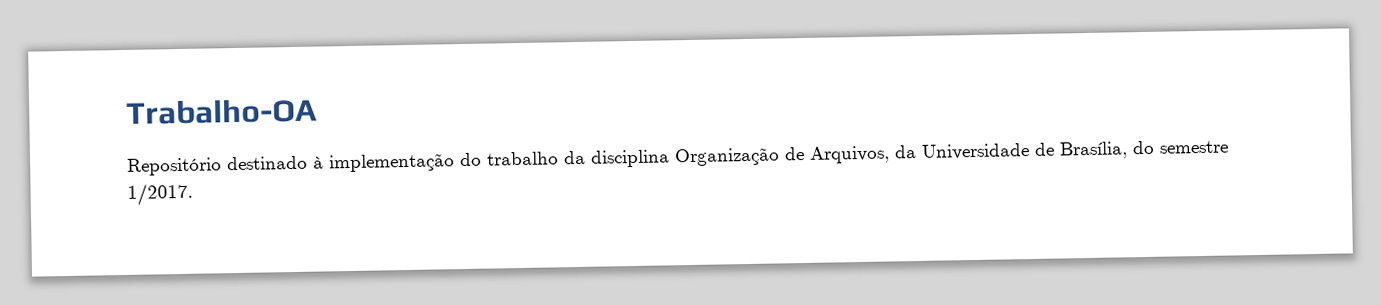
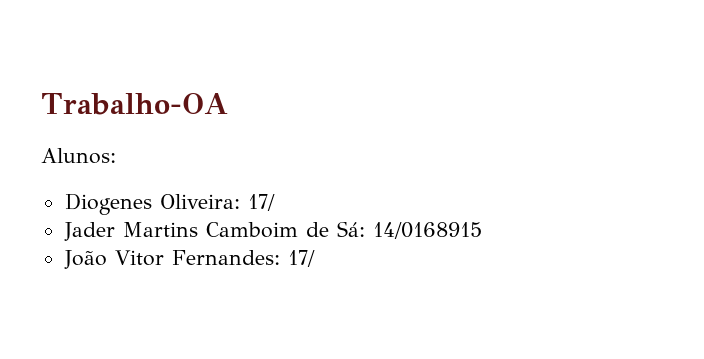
[127,140,1229,176] [127,182,193,206] Repositório destinado à implementação do trabalho da disciplina Organização de Arquivos, da Universidade de Brasília, do semestre 1/2017. -> [41,148,116,164] [64,193,275,215] [63,221,482,241] [63,250,315,269] Alunos: // Diogenes Oliveira: 17/ // Jader Martins Camboim de Sá: 14/0168915 // João Vitor Fernandes: 17/

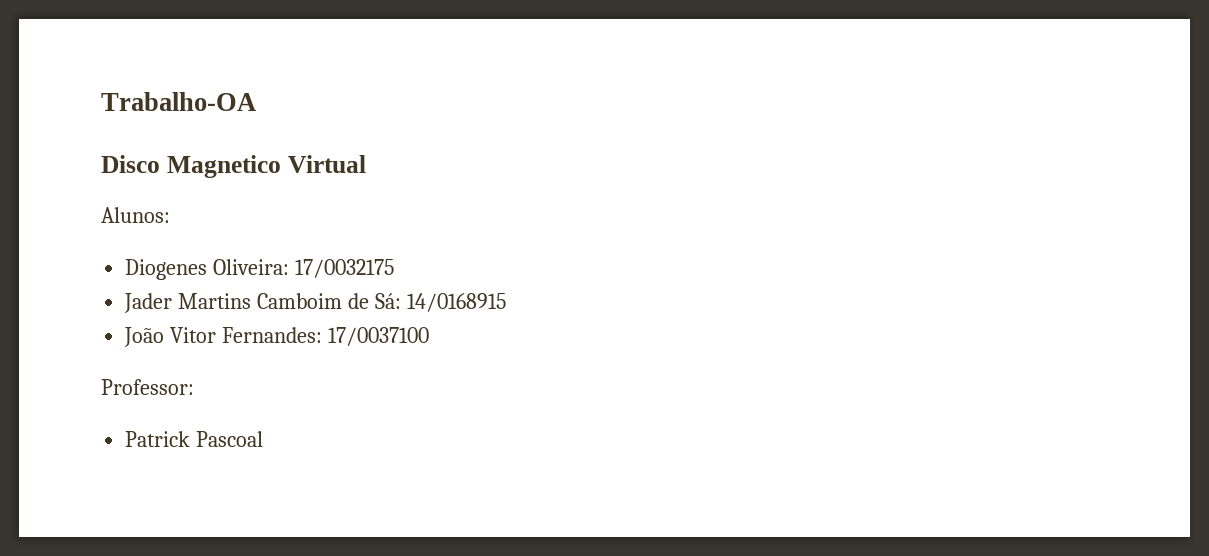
(228, 104) none -> [101,155,366,178] // Disco Magnetico Virtual
[247,194,275,211] 17/ -> [295,259,395,278] 17/0032175
[287,250,315,267] 17/ -> [328,327,430,346] [101,379,194,395] [125,431,264,447] 17/0037100 // Professor: // Patrick Pascoal

